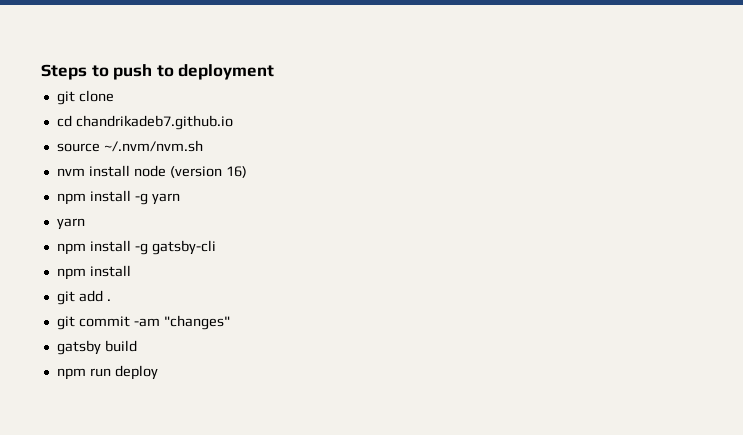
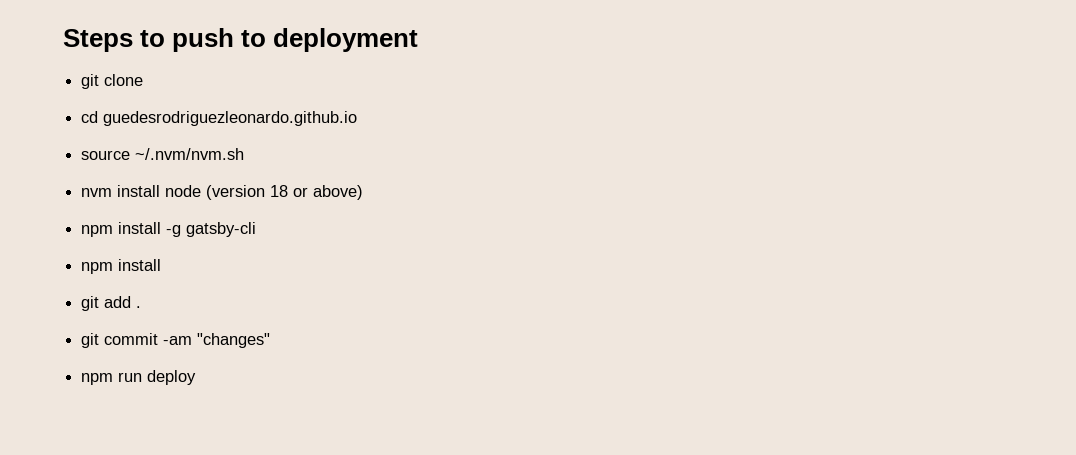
[75,115,233,130] chandrikadeb7.github.io -> [103,111,358,126] guedesrodriguezleonardo.github.io
[225,166,247,178] [56,190,180,205] [56,218,85,230] 16) // npm install -g yarn // yarn -> [270,185,364,200] 18 or above)
[56,340,137,355] // gatsby build -> (271, 340) none

